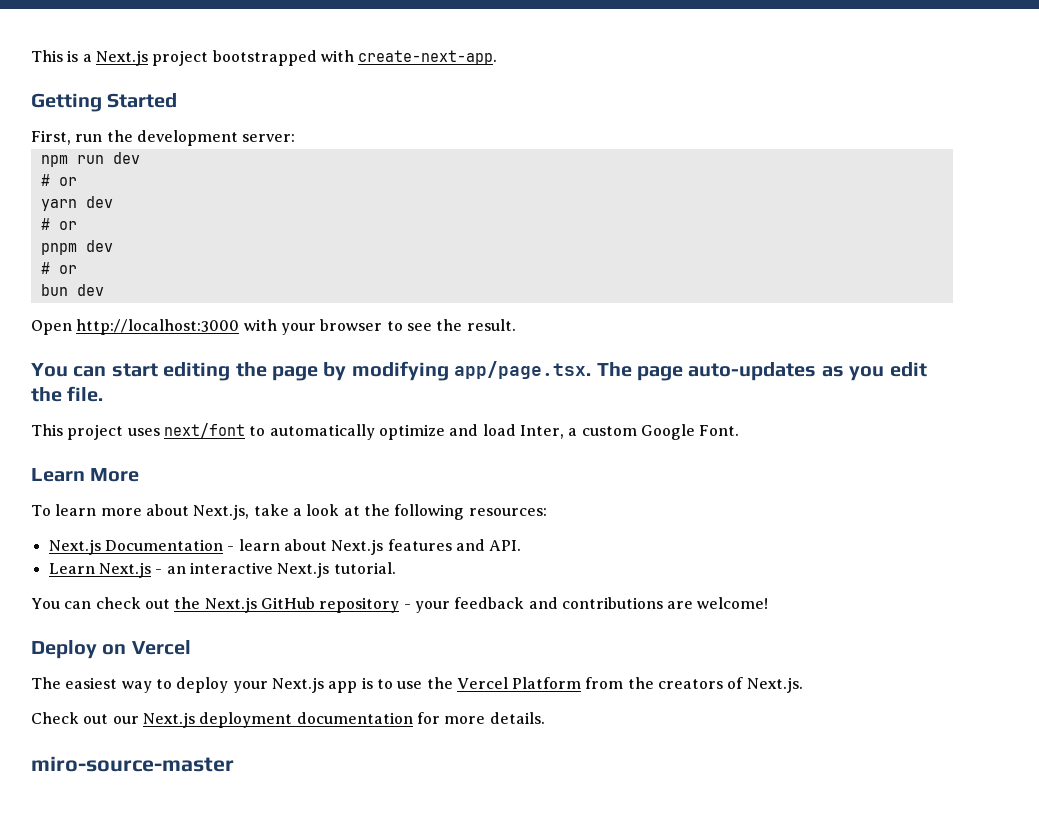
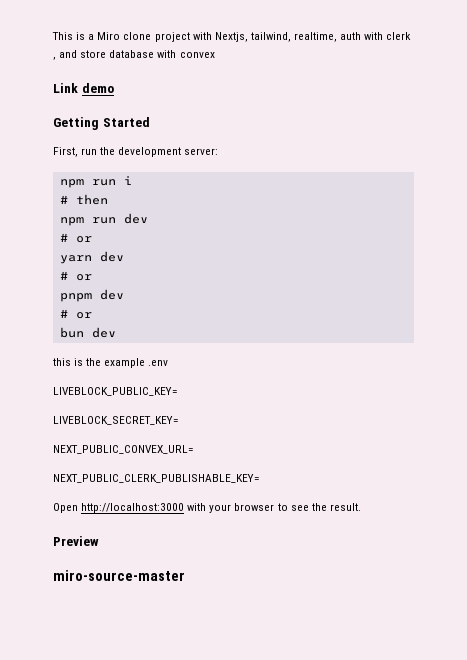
[95,50,498,66] Next.js project bootstrapped with create-next-app. -> [97,32,412,42] [53,50,215,60] [53,83,114,93] Miro clone project with Nextjs, tailwind, realtime, auth with clerk , and store database with convex // Link demo
(296, 138) none -> [59,176,132,188] [59,194,108,205] // npm run i // # then
(104, 290) none -> [53,358,169,368] [53,387,178,396] [53,416,179,425] [53,445,194,454] [53,474,260,483] // this is the example .env // LIVEBLOCK_PUBLIC_KEY= // LIVEBLOCK_SECRET_KEY= // NEXT_PUBLIC_CONVEX_URL= // NEXT_PUBLIC_CLERK_PUBLISHABLE_KEY=
[31,361,927,381] [31,386,104,402] [31,423,740,440] [31,468,140,482] [31,504,547,520] [48,539,522,555] [48,562,396,578] [31,597,769,613] [31,640,191,659] [31,677,803,693] [31,712,545,728] You can start editing the page by modifying app/page.tsx. The page auto-updates as you edit the file. // This project uses next/font to automatically optimize and load Inter, a custom Google Font. // Learn More // To learn more about Next.js, take a look at the following resources: // Next.js Documentation - learn about Next.js features and API. // Learn Next.js - an interactive Next.js tutorial. // You can check out the Next.js GitHub repository - your feedback and contributions are welcome! // Deploy on Vercel // The easiest way to deploy your Next.js app is to use the Vercel Platform from the creators of Next.js. // Check out our Next.js deployment documentation for more details. -> [53,536,99,546] Preview

